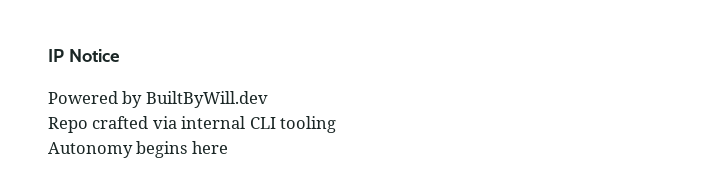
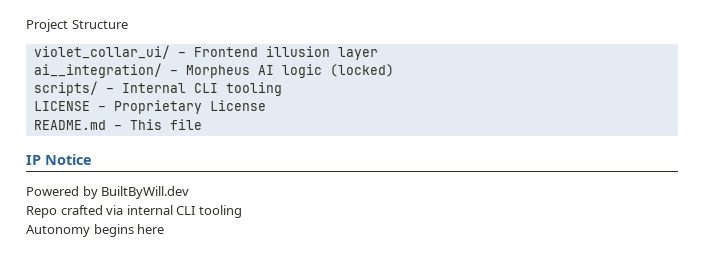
(48, 55) none -> [26,19,128,32] [33,45,378,60] [33,63,394,78] [33,81,282,96] [33,100,266,114] [33,119,202,130] Project Structure // violet_collar_ui/ – Frontend illusion layer // ai__integration/ – Morpheus AI logic (locked) // scripts/ – Internal CLI tooling // LICENSE – Proprietary License // README.md – This file //

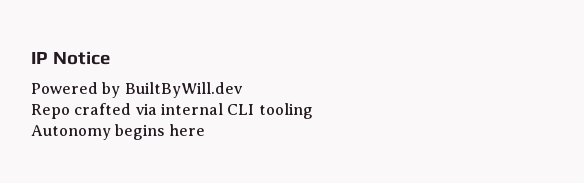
[26,19,128,32] [33,45,378,60] [33,63,394,78] [33,81,282,96] [33,100,266,114] [33,119,202,130] Project Structure // violet_collar_ui/ – Frontend illusion layer // ai__integration/ – Morpheus AI logic (locked) // scripts/ – Internal CLI tooling // LICENSE – Proprietary License // README.md – This file // -> (31, 58) none

